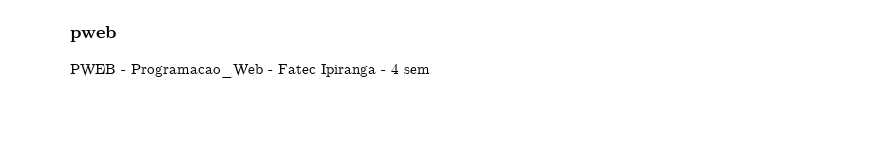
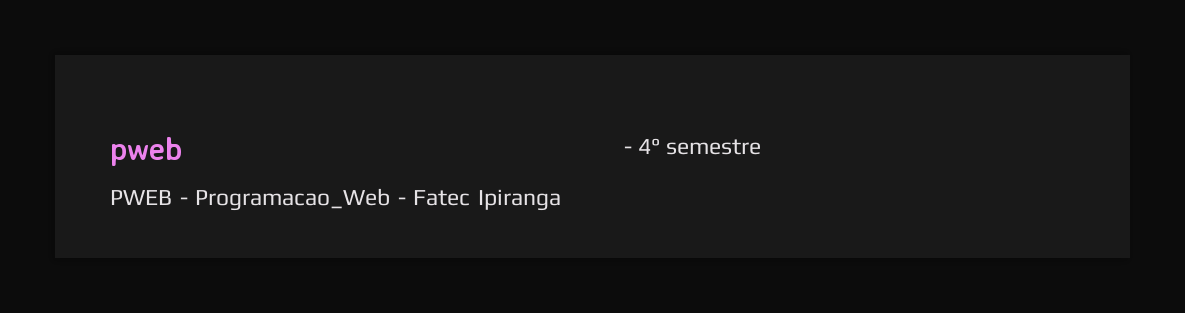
[391,64,430,74] 4 sem -> [638,138,762,155] 4° semestre

